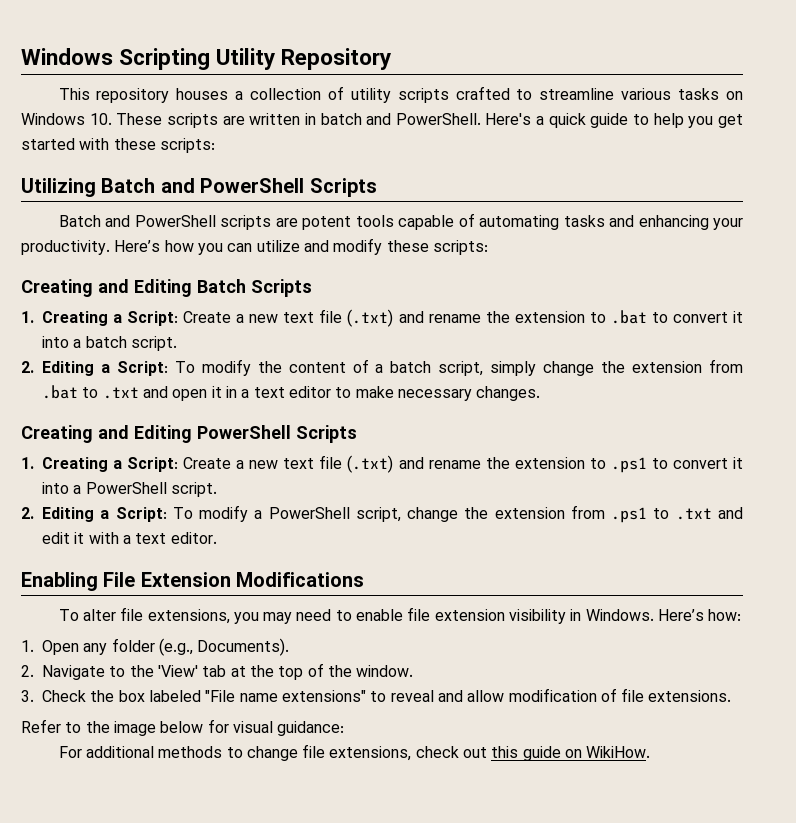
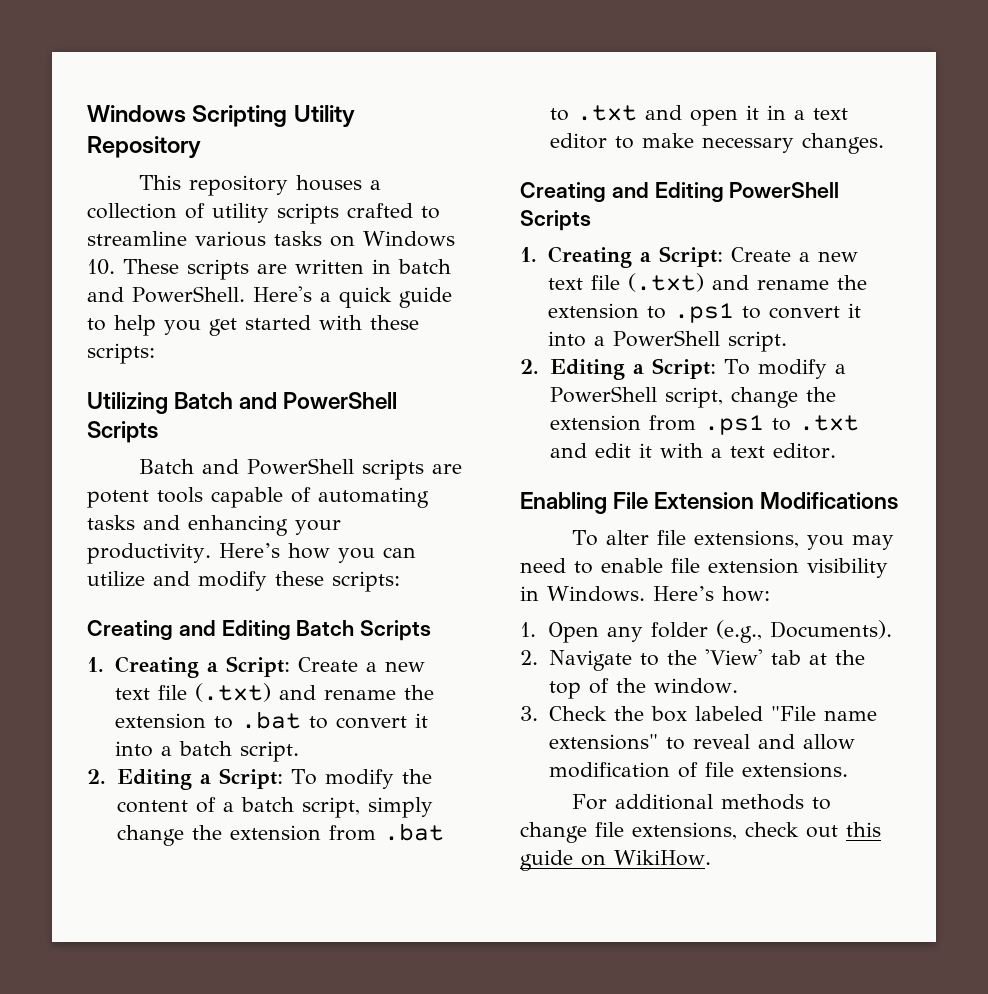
[21,719,345,736] // Refer to the image below for visual guidance: -> (848, 770) none

